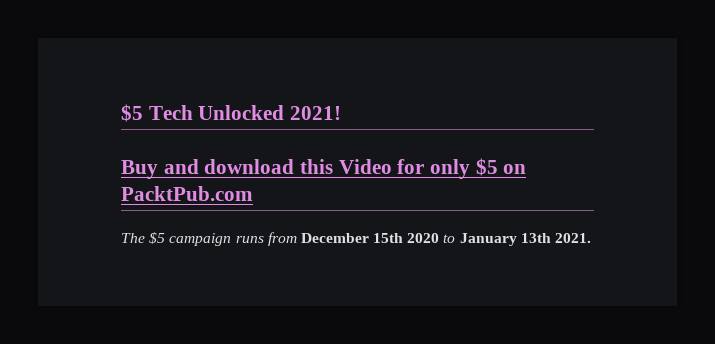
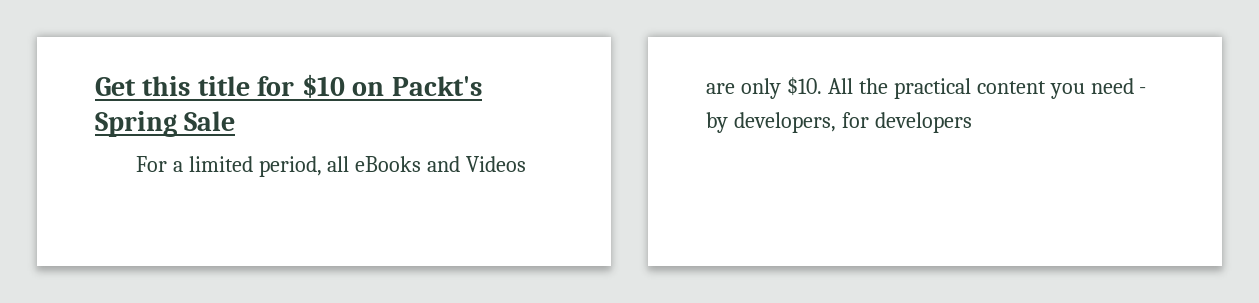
[121,104,342,122] [121,158,527,179] [121,186,253,201] [121,232,592,246] $5 Tech Unlocked 2021! // Buy and download this Video for only $5 on PacktPub.com // The $5 campaign runs from December 15th 2020 to January 13th 2021. -> [95,74,482,98] [95,111,236,137] [135,156,527,177] [706,77,1147,99] [706,112,972,133] Get this title for $10 on Packt's Spring Sale // For a limited period, all eBooks and Videos are only $10. All the practical content you need - by developers, for developers

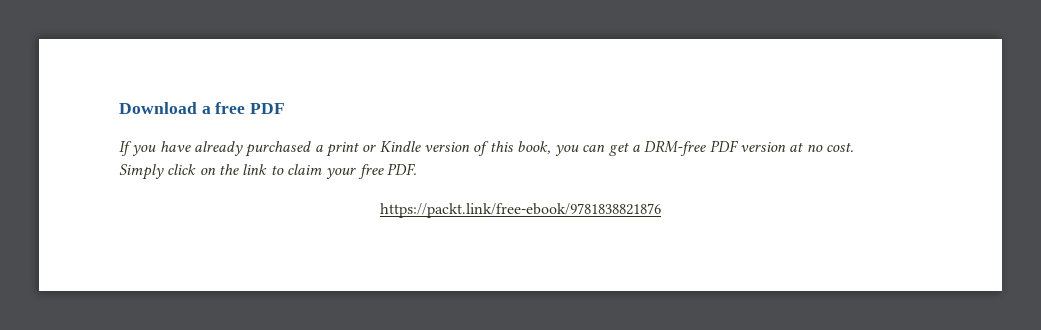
[95,74,482,98] [95,111,236,137] [135,156,527,177] [706,77,1147,99] [706,112,972,133] Get this title for $10 on Packt's Spring Sale // For a limited period, all eBooks and Videos are only $10. All the practical content you need - by developers, for developers -> [119,102,286,114] [119,140,855,157] [119,163,417,180] [380,203,661,218] Download a free PDF // If you have already purchased a print or Kindle version of this book, you can get a DRM-free PDF version at no cost. // Simply click on the link to claim your free PDF. // https://packt.link/free-ebook/9781838821876

